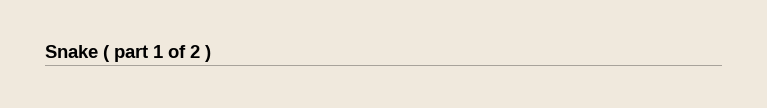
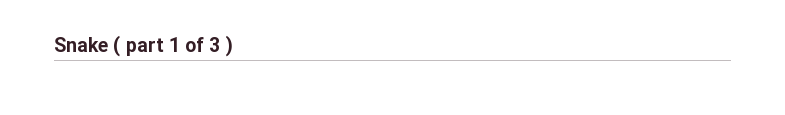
[190,45,200,58] 2 -> [209,37,221,52] 3

